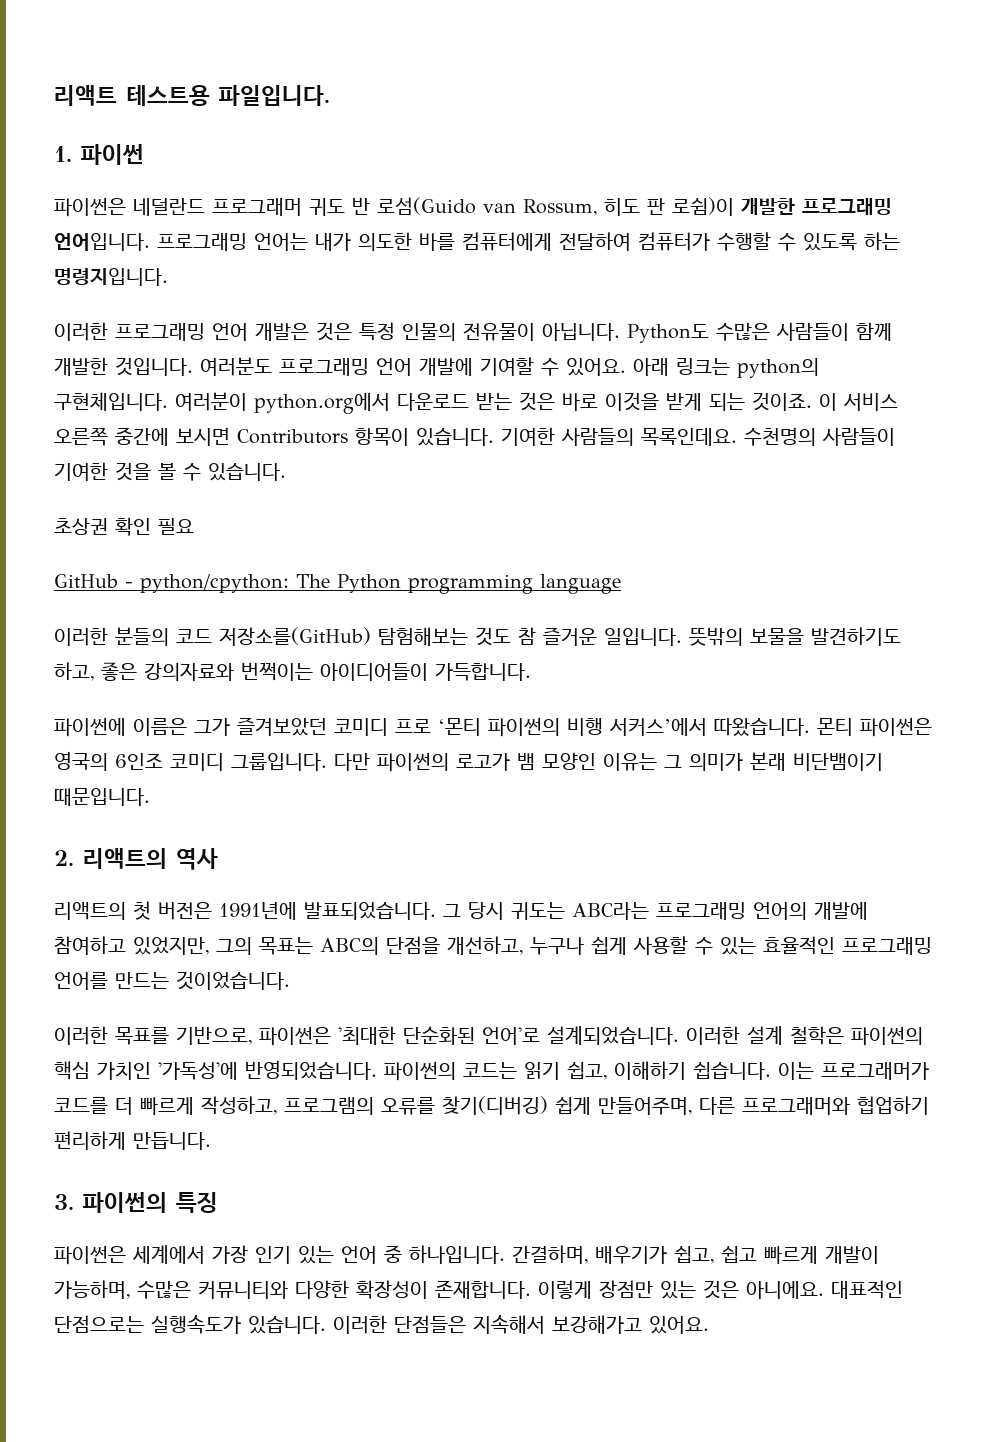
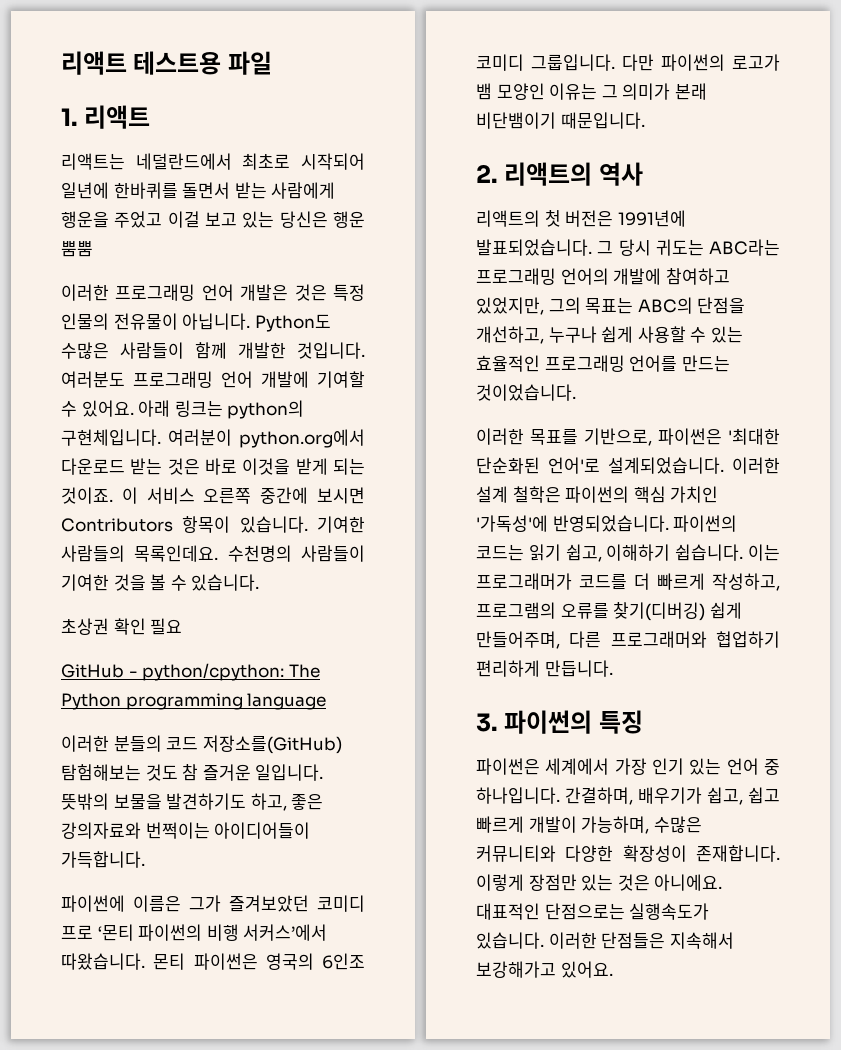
[219,85,330,106] 파일입니다. -> [227,51,272,75] 파일
[81,144,144,165] [54,197,892,217] [54,232,900,251] [54,268,168,286] 파이썬 // 파이썬은 네덜란드 프로그래머 귀도 반 로섬(Guido van Rossum, 히도 판 로쉼)이 개발한 프로그래밍 언어입니다. 프로그래밍 언어는 내가 의도한 바를 컴퓨터에게 전달하여 컴퓨터가 수행할 수 있도록 하는 명령지입니다. -> [84,105,151,129] [61,153,366,170] [61,182,336,199] [61,211,365,228] [61,241,93,257] 리액트 // 리액트는 네덜란드에서 최초로 시작되어 일년에 한바퀴를 돌면서 받는 사람에게 행운을 주었고 이걸 보고 있는 당신은 행운 뿜뿜

